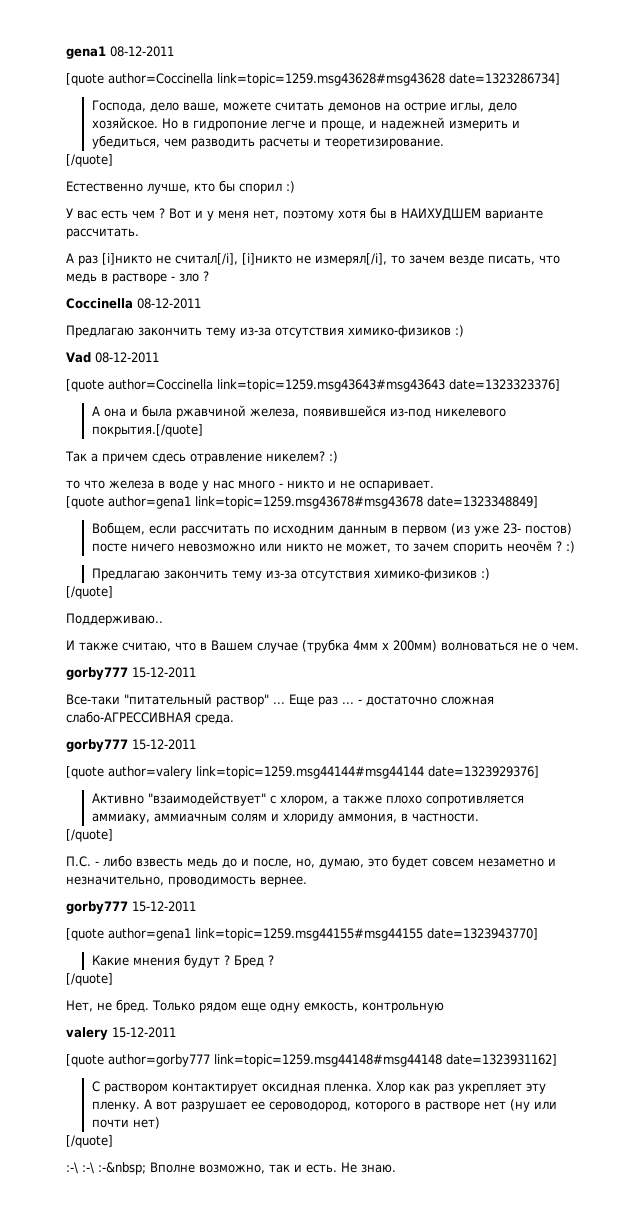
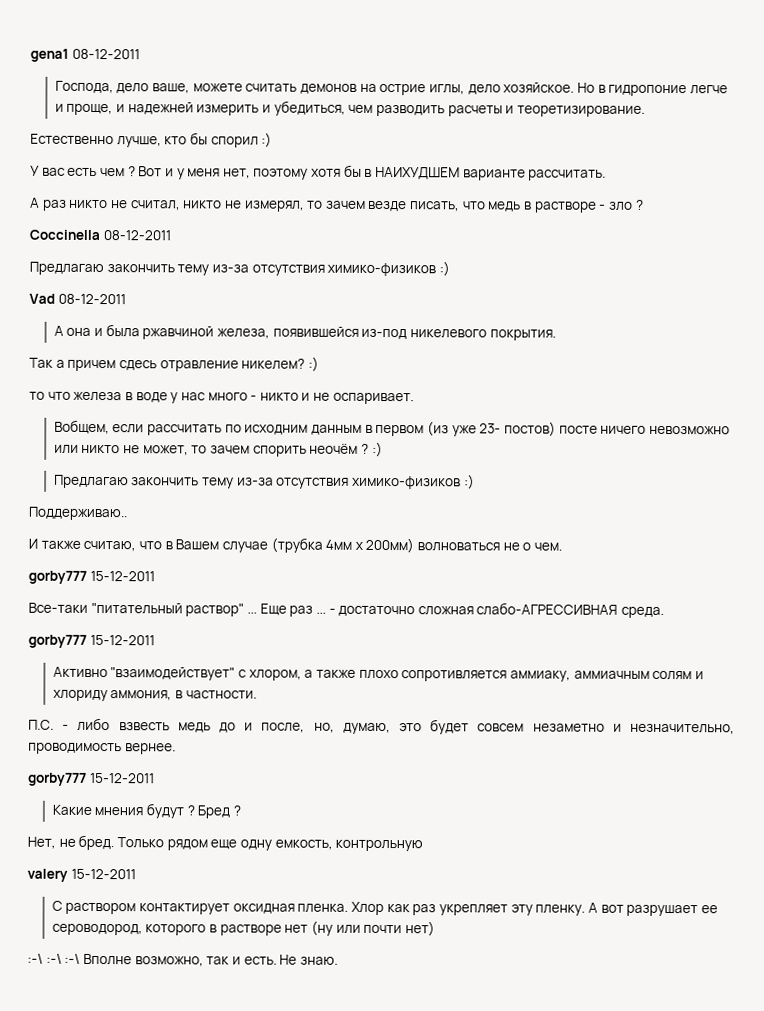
[66,73,560,86] // [quote author=Coccinella link=topic=1259.msg43628#msg43628 date=1323286734] -> (140, 54) none
[66,154,113,167] // [/quote] -> (645, 111) none
[102,253,387,266] [i]никто не считал[/i], [i]никто не измерял[/i], -> [69,199,305,212] никто не считал, никто не измерял,
[66,379,560,392] // [quote author=Coccinella link=topic=1259.msg43643#msg43643 date=1323323376] -> (126, 299) none
[91,424,203,437] покрытия.[/quote] -> [489,329,556,341] покрытия.
[66,496,538,509] // [quote author=gena1 link=topic=1259.msg43678#msg43678 date=1323348849] -> (414, 398) none
[66,586,113,599] // [/quote] -> (475, 482) none
[66,766,539,779] // [quote author=valery link=topic=1259.msg44144#msg44144 date=1323929376] -> (155, 640) none
[66,829,113,842] // [/quote] -> (257, 694) none
[66,928,538,941] // [quote author=gena1 link=topic=1259.msg44155#msg44155 date=1323943770] -> (155, 778) none
[66,973,113,986] // [/quote] -> (242, 810) none
[66,1054,557,1067] // [quote author=gorby777 link=topic=1259.msg44148#msg44148 date=1323931162] -> (136, 874) none
[66,1135,113,1148] [66,1162,146,1175] // [/quote] // :-\ :-\ :-&nbsp; -> [27,953,81,964] // :-\ :-\ :-\

